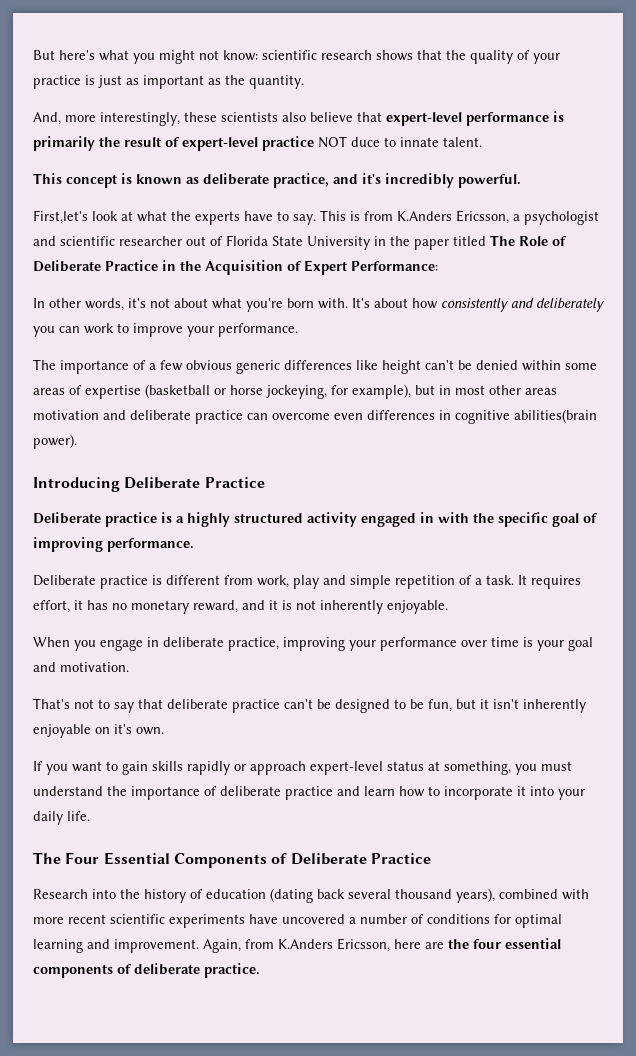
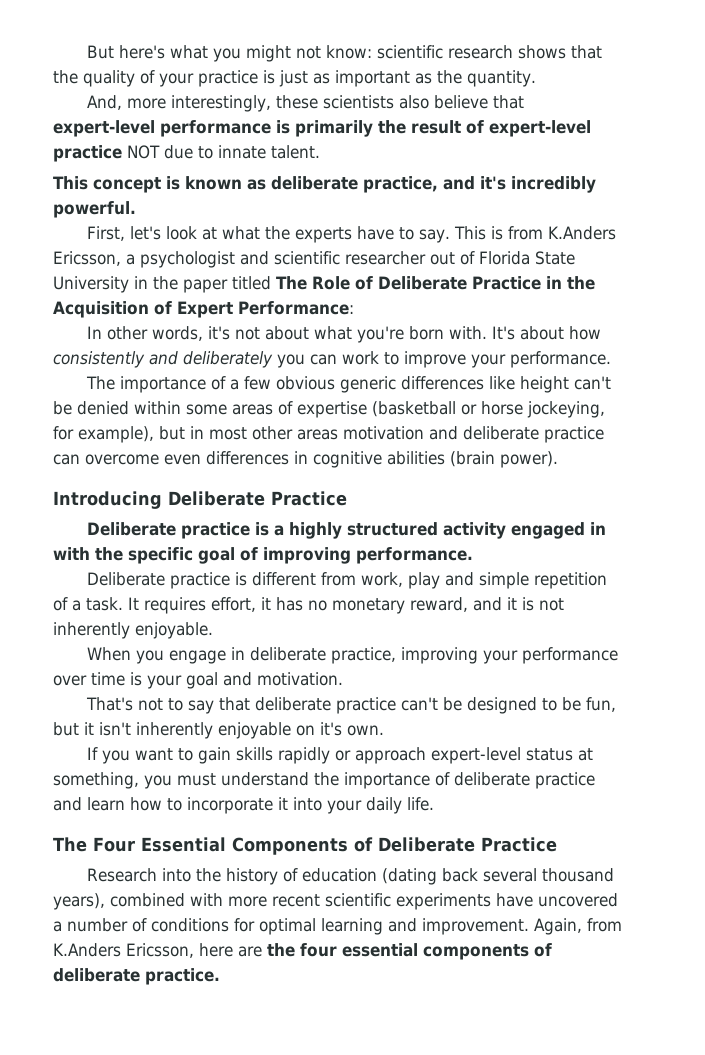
[351,137,380,147] duce -> [164,145,193,159] due
[33,210,88,224] First,let's -> [86,226,161,241] First, let's
[514,409,597,423] abilities(brain -> [387,451,495,467] abilities (brain

